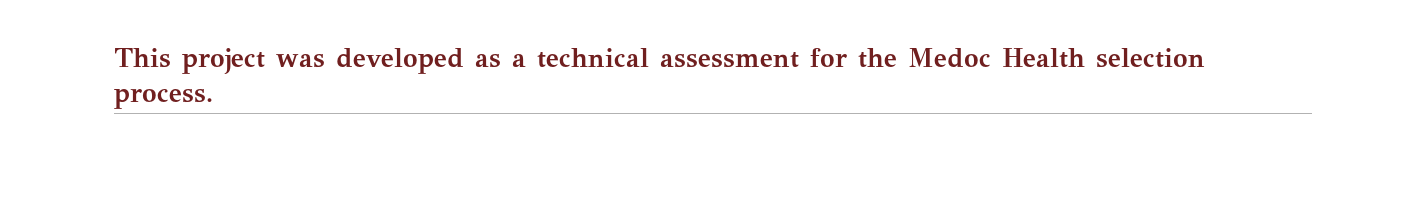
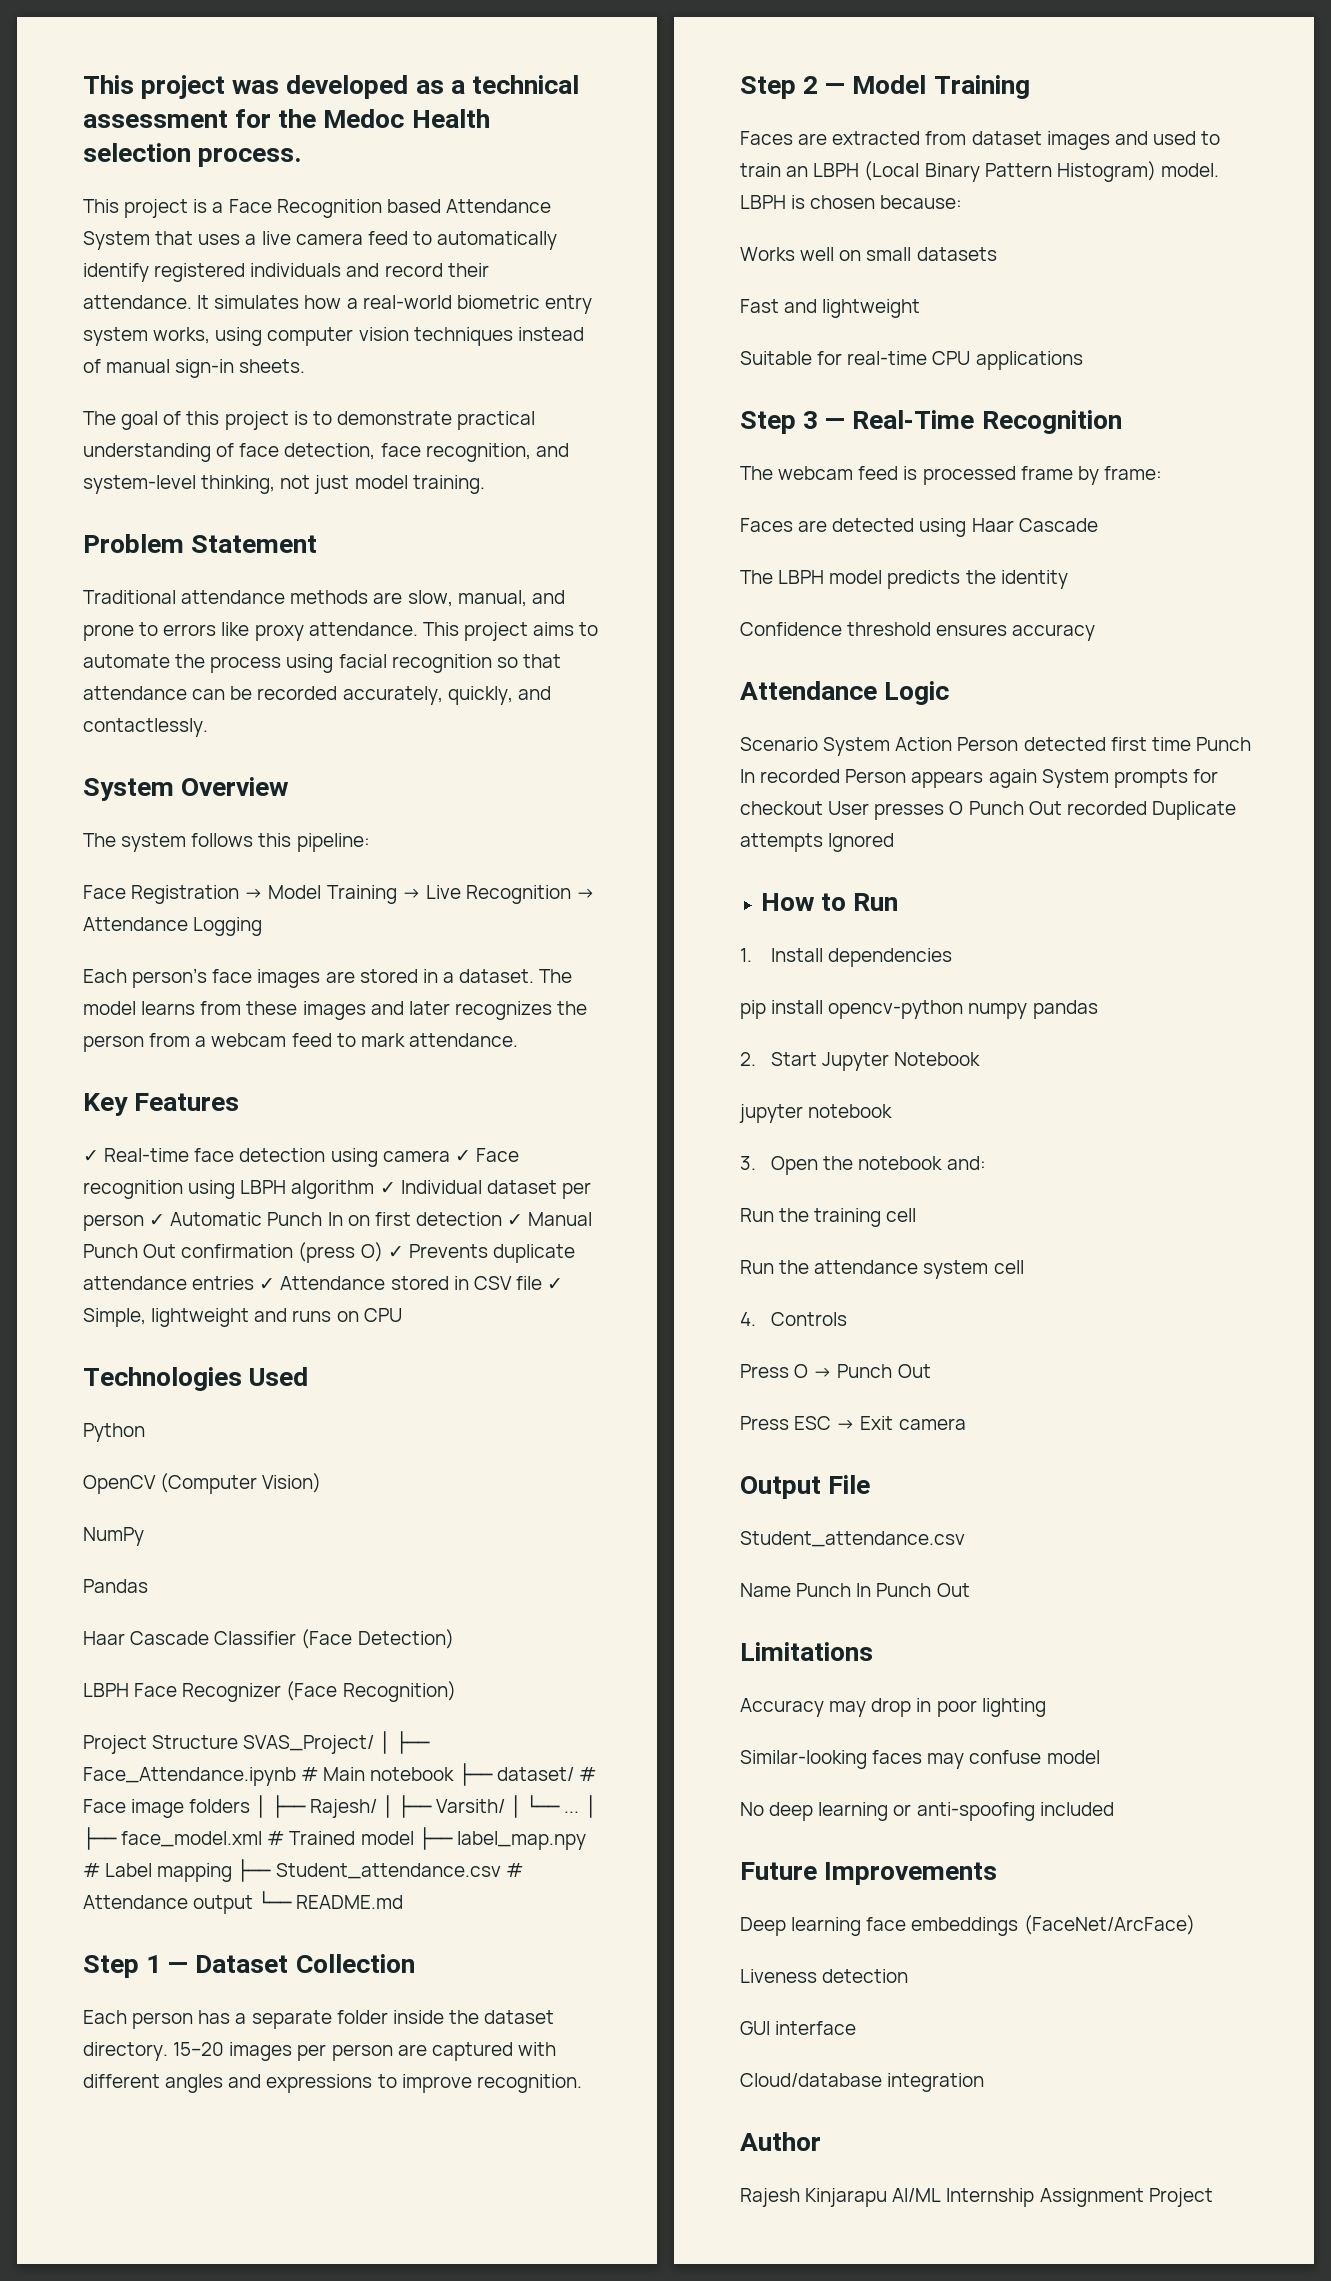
(213, 98) none -> [83,199,551,218] [83,231,558,250] [83,263,489,282] [83,295,592,314] [83,327,584,346] [83,359,306,378] [83,411,536,430] [83,443,569,462] [83,475,485,494] [83,534,318,553] [83,590,565,607] [83,622,599,641] [83,654,561,673] [83,686,551,705] [83,718,208,737] [83,777,290,801] [83,833,370,852] [83,885,596,904] [83,917,263,936] [83,968,573,988] [83,1001,588,1020] [83,1033,518,1052] [83,1093,240,1116] [83,1148,519,1167] [83,1180,591,1199] [83,1212,593,1231] [83,1242,575,1263] [83,1276,564,1290] [83,1308,402,1327] [83,1367,309,1391] [83,1423,145,1442] [83,1473,322,1494] [83,1527,144,1546] [83,1579,148,1593] [83,1629,454,1649] [83,1681,456,1702] [83,1731,430,1754] [83,1763,596,1786] [83,1795,596,1818] [83,1827,586,1850] [83,1859,523,1882] [83,1891,404,1914] [83,1954,415,1978] [83,2010,555,2029] [83,2042,556,2061] [83,2074,582,2093] [740,75,1030,99] [740,131,1221,150] [740,161,1219,182] [740,195,963,209] [740,247,997,261] [740,299,921,318] [740,351,1083,370] [740,410,1122,434] [740,466,1162,485] [740,518,1098,537] [740,570,1068,589] [740,622,1096,641] [740,681,950,705] [740,737,1251,756] [740,769,1218,788] [740,801,1236,820] [740,833,895,852] [760,893,899,911] [740,948,953,967] [740,1000,1098,1019] [740,1052,981,1071] [739,1104,893,1123] [740,1156,986,1175] [740,1208,917,1227] [740,1260,1024,1279] [740,1312,848,1326] [740,1364,931,1378] [740,1416,966,1430] [740,1475,871,1499] [740,1531,965,1547] [740,1583,970,1597] [740,1642,873,1661] [740,1698,1046,1717] [740,1750,1100,1769] [740,1802,1114,1821] [740,1862,998,1885] [740,1915,1195,1936] [740,1969,909,1983] [740,2021,857,2035] [740,2073,985,2092] [740,2132,821,2151] [740,2188,1213,2207] // This project is a Face Recognition based Attendance System that uses a live camera feed to automatically identify registered individuals and record their attendance. It simulates how a real-world biometric entry system works, using computer vision techniques instead of manual sign-in sheets. // The goal of this project is to demonstrate practical understanding of face detection, face recognition, and system-level thinking, not just model training. // Problem Statement // Traditional attendance methods are slow, manual, and prone to errors like proxy attendance. This project aims to automate the process using facial recognition so that attendance can be recorded accurately, quickly, and contactlessly. // System Overview // The system follows this pipeline: // Face Registration → Model Training → Live Recognition → Attendance Logging // Each person’s face images are stored in a dataset. The model learns from these images and later recognizes the person from a webcam feed to mark attendance. // Key Features // ✓ Real-time face detection using camera ✓ Face recognition using LBPH algorithm ✓ Individual dataset per person ✓ Automatic Punch In on first detection ✓ Manual Punch Out confirmation (press O) ✓ Prevents duplicate attendance entries ✓ Attendance stored in CSV file ✓ Simple, lightweight and runs on CPU // Technologies Used // Python // OpenCV (Computer Vision) // NumPy // Pandas // Haar Cascade Classifier (Face Detection) // LBPH Face Recognizer (Face Recognition) // Project Structure SVAS_Project/ │ ├── Face_Attendance.ipynb # Main notebook ├── dataset/ # Face image folders │ ├── Rajesh/ │ ├── Varsith/ │ └── ... │ ├── face_model.xml # Trained model ├── label_map.npy # Label mapping ├── Student_attendance.csv # Attendance output └── README.md // Step 1 — Dataset Collection // Each person has a separate folder inside the dataset directory. 15–20 images per person are captured with different angles and expressions to improve recognition. // Step 2 — Model Training // Faces are extracted from dataset images and used to train an LBPH (Local Binary Pattern Histogram) model. LBPH is chosen because: // Works well on small datasets // Fast and lightweight // Suitable for real-time CPU applications // Step 3 — Real-Time Recognition // The webcam feed is processed frame by frame: // Faces are detected using Haar Cascade // The LBPH model predicts the identity // Confidence threshold ensures accuracy // Attendance Logic // Scenario System Action Person detected first time Punch In recorded Person appears again System prompts for checkout User presses O Punch Out recorded Duplicate attempts Ignored // How to Run // 1. Install dependencies // pip install opencv-python numpy pandas // 2. Start Jupyter Notebook // jupyter notebook // 3. Open the notebook and: // Run the training cell // Run the attendance system cell // 4. Controls // Press O → Punch Out // Press ESC → Exit camera // Output File // Student_attendance.csv // Name Punch In Punch Out // Limitations // Accuracy may drop in poor lighting // Similar-looking faces may confuse model // No deep learning or anti-spoofing included // Future Improvements // Deep learning face embeddings (FaceNet/ArcFace) // Liveness detection // GUI interface // Cloud/database integration // Author // Rajesh Kinjarapu AI/ML Internship Assignment Project

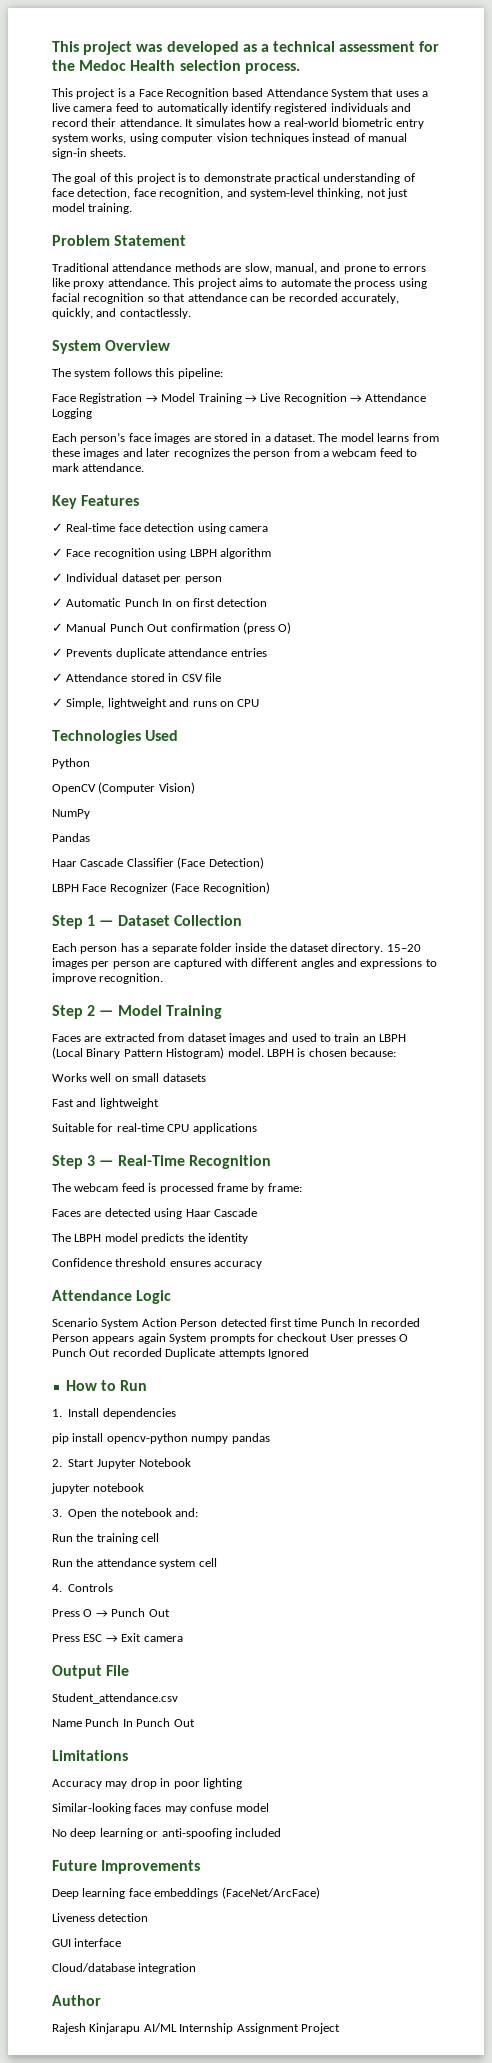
(450, 1156) none -> (268, 529) //
(375, 1189) none -> (271, 553) //
(144, 1222) none -> (222, 580) //
(502, 1219) none -> (268, 602) //
(383, 1252) none -> (292, 628) //
(255, 1283) none -> (267, 652) //
(542, 1283) none -> (221, 677) //
[83,1731,430,1754] [83,1763,596,1786] [83,1795,596,1818] [83,1827,586,1850] [83,1859,523,1882] [83,1891,404,1914] // Project Structure SVAS_Project/ │ ├── Face_Attendance.ipynb # Main notebook ├── dataset/ # Face image folders │ ├── Rajesh/ │ ├── Varsith/ │ └── ... │ ├── face_model.xml # Trained model ├── label_map.npy # Label mapping ├── Student_attendance.csv # Attendance output └── README.md -> (270, 888) none

